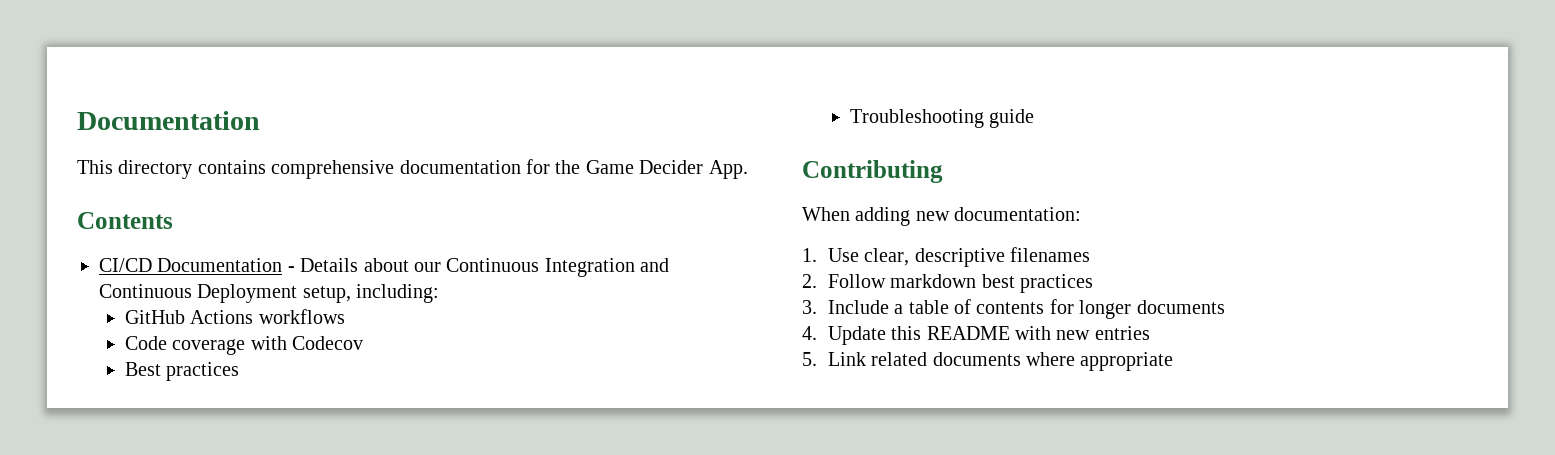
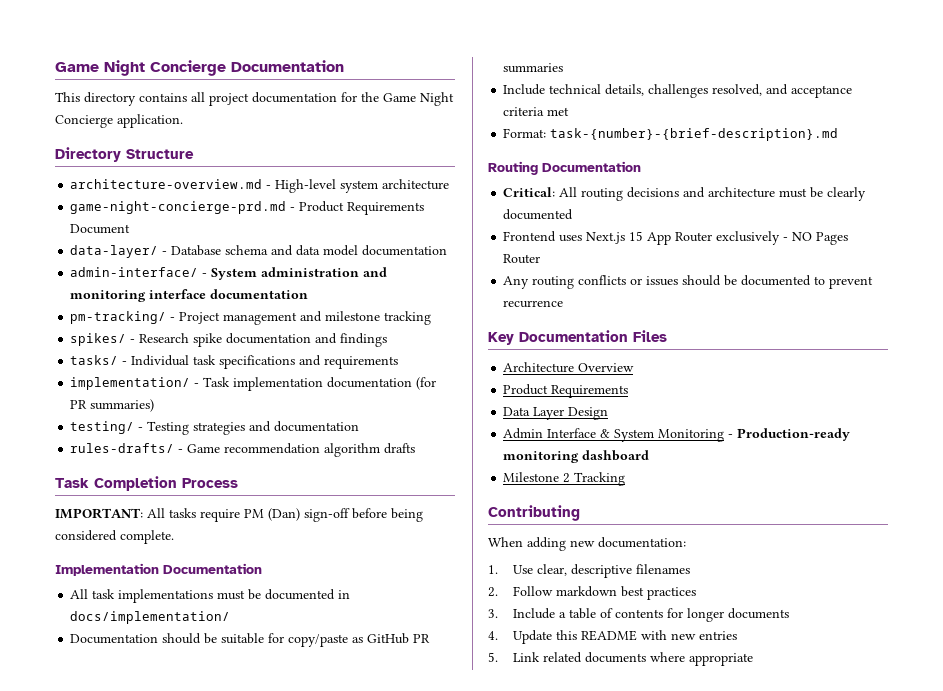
(77, 120) none -> [55,60,226,76] Game Night Concierge
[271,160,395,179] comprehensive -> [191,92,249,106] all project
[639,160,748,179] [77,212,173,229] [99,258,670,277] [99,284,440,303] [124,309,345,324] [124,336,363,355] [124,362,240,381] [849,109,1035,128] Decider App. // Contents // CI/CD Documentation - Details about our Continuous Integration and Continuous Deployment setup, including: // GitHub Actions workflows // Code coverage with Codecov // Best practices // Troubleshooting guide -> [420,92,454,106] [55,114,183,128] [55,147,194,162] [70,179,450,193] [70,201,425,215] [70,224,131,234] [70,245,448,258] [70,267,388,280] [70,289,309,302] [70,311,432,325] [70,333,388,347] [70,355,399,369] [70,377,437,391] [70,399,155,412] [70,421,360,435] [70,443,416,457] [55,476,238,491] [55,508,423,522] [55,530,174,544] [55,563,262,576] [70,589,351,603] [70,611,231,624] [70,633,431,647] [503,63,564,73] [503,84,853,98] [503,107,570,116] [503,128,839,141] [488,161,641,175] [503,187,867,201] [503,209,574,220] [503,231,849,245] [503,254,541,264] [503,275,874,289] [503,300,564,308] [488,330,667,345] [503,362,635,373] [503,384,629,398] [503,407,609,420] [503,428,851,442] [503,450,650,463] [503,472,626,486] Night Concierge application. // Directory Structure // architecture-overview.md - High-level system architecture // game-night-concierge-prd.md - Product Requirements Document // data-layer/ - Database schema and data model documentation // admin-interface/ - System administration and monitoring interface documentation // pm-tracking/ - Project management and milestone tracking // spikes/ - Research spike documentation and findings // tasks/ - Individual task specifications and requirements // implementation/ - Task implementation documentation (for PR summaries) // testing/ - Testing strategies and documentation // rules-drafts/ - Game recommendation algorithm drafts // Task Completion Process // IMPORTANT: All tasks require PM (Dan) sign-off before being considered complete. // Implementation Documentation // All task implementations must be documented in docs/implementation/ // Documentation should be suitable for copy/paste as GitHub PR summaries // Include technical details, challenges resolved, and acceptance criteria met // Format: task-{number}-{brief-description}.md // Routing Documentation // Critical: All routing decisions and architecture must be clearly documented // Frontend uses Next.js 15 App Router exclusively - NO Pages Router // Any routing conflicts or issues should be documented to prevent recurrence // Key Documentation Files // Architecture Overview // Product Requirements // Data Layer Design // Admin Interface & System Monitoring - Production-ready monitoring dashboard // Milestone 2 Tracking

